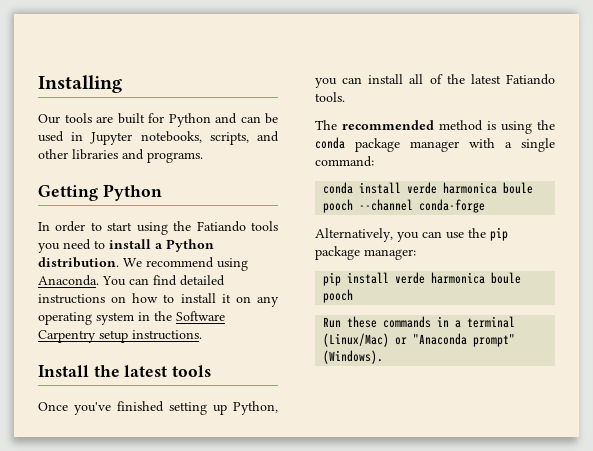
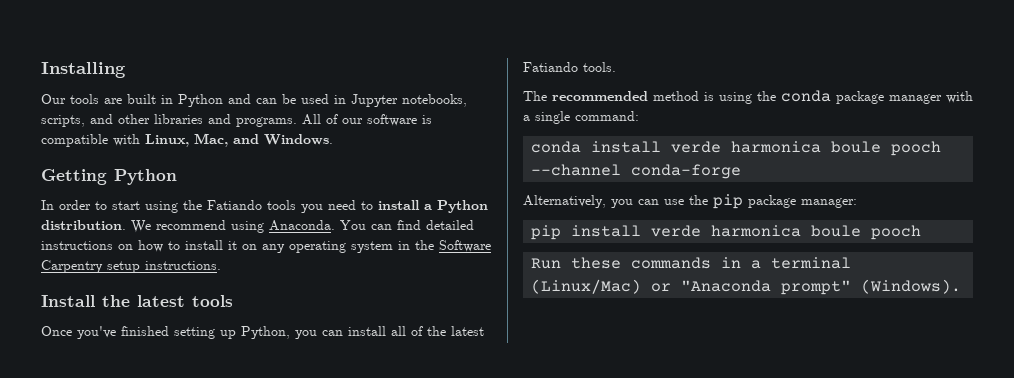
[148,113,164,123] for -> [161,95,173,104] in
(203, 157) none -> [302,114,432,126] [41,133,333,147] All of our software is compatible with Linux, Mac, and Windows.

